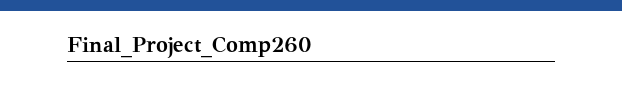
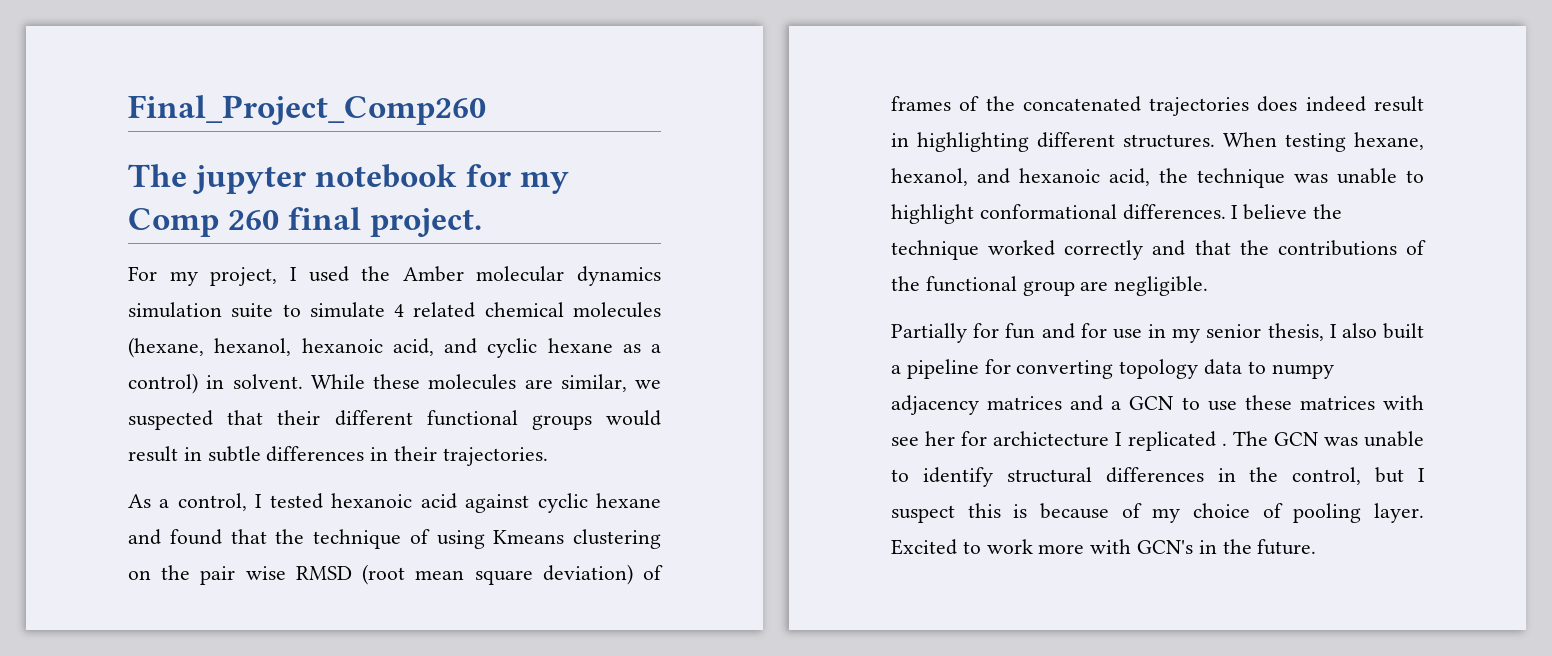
(312, 47) none -> [128,164,570,194] [128,207,483,237] [128,266,661,286] [128,302,661,318] [128,337,661,358] [128,373,661,394] [128,410,661,430] [128,446,548,466] [128,493,661,513] [128,529,661,549] [128,564,663,585] [891,96,1424,116] [891,132,1424,152] [891,168,1424,188] [891,204,1343,224] [891,240,1426,260] [891,276,1209,296] [891,323,1424,343] [891,359,1334,379] [891,395,1424,415] [891,431,1424,451] [891,467,1425,487] [891,503,1424,523] [891,539,1317,555] // The jupyter notebook for my Comp 260 final project. // For my project, I used the Amber molecular dynamics simulation suite to simulate 4 related chemical molecules (hexane, hexanol, hexanoic acid, and cyclic hexane as a control) in solvent. While these molecules are similar, we suspected that their different functional groups would result in subtle differences in their trajectories. // As a control, I tested hexanoic acid against cyclic hexane and found that the technique of using Kmeans clustering on the pair wise RMSD (root mean square deviation) of frames of the concatenated trajectories does indeed result in highlighting different structures. When testing hexane, hexanol, and hexanoic acid, the technique was unable to highlight conformational differences. I believe the technique worked correctly and that the contributions of the functional group are negligible. // Partially for fun and for use in my senior thesis, I also built a pipeline for converting topology data to numpy adjacency matrices and a GCN to use these matrices with see her for archictecture I replicated . The GCN was unable to identify structural differences in the control, but I suspect this is because of my choice of pooling layer. Excited to work more with GCN's in the future.

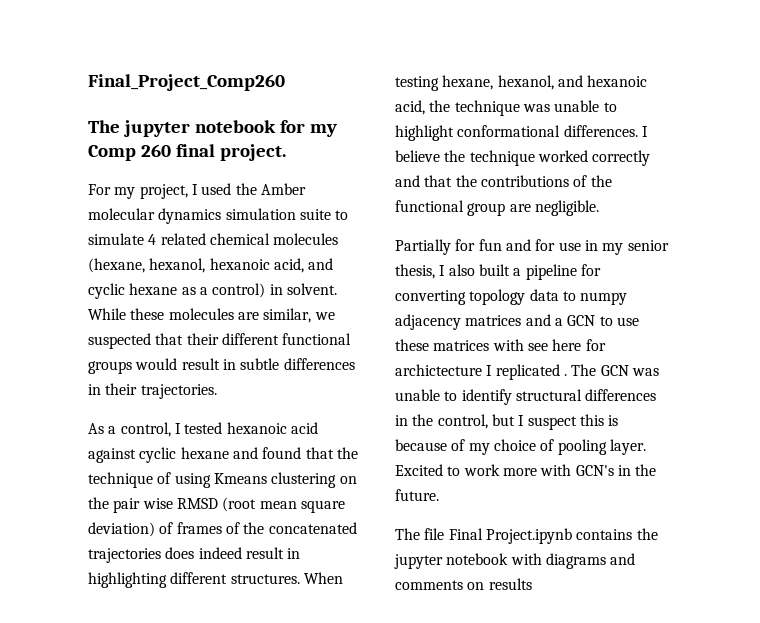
[925,431,956,446] her -> [552,339,582,351] here
(1317, 547) none -> [395,528,658,544] [394,553,636,569] [395,578,532,590] // The file Final Project.ipynb contains the jupyter notebook with diagrams and comments on results

